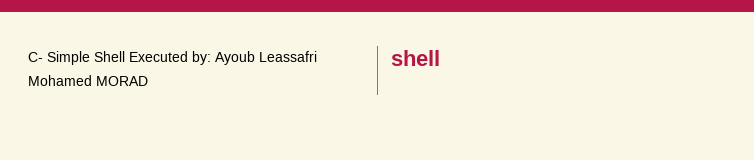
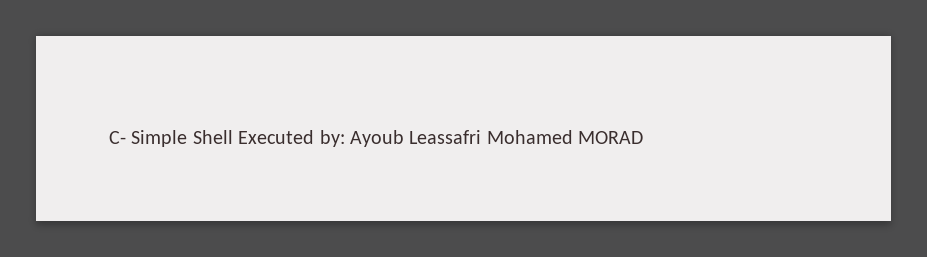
[391,50,440,66] // shell -> (644, 137) none

